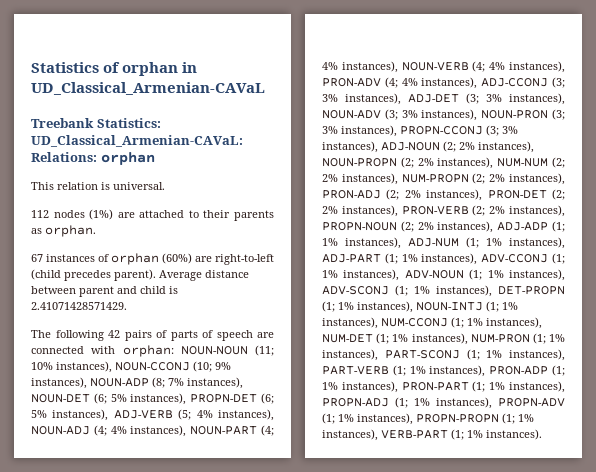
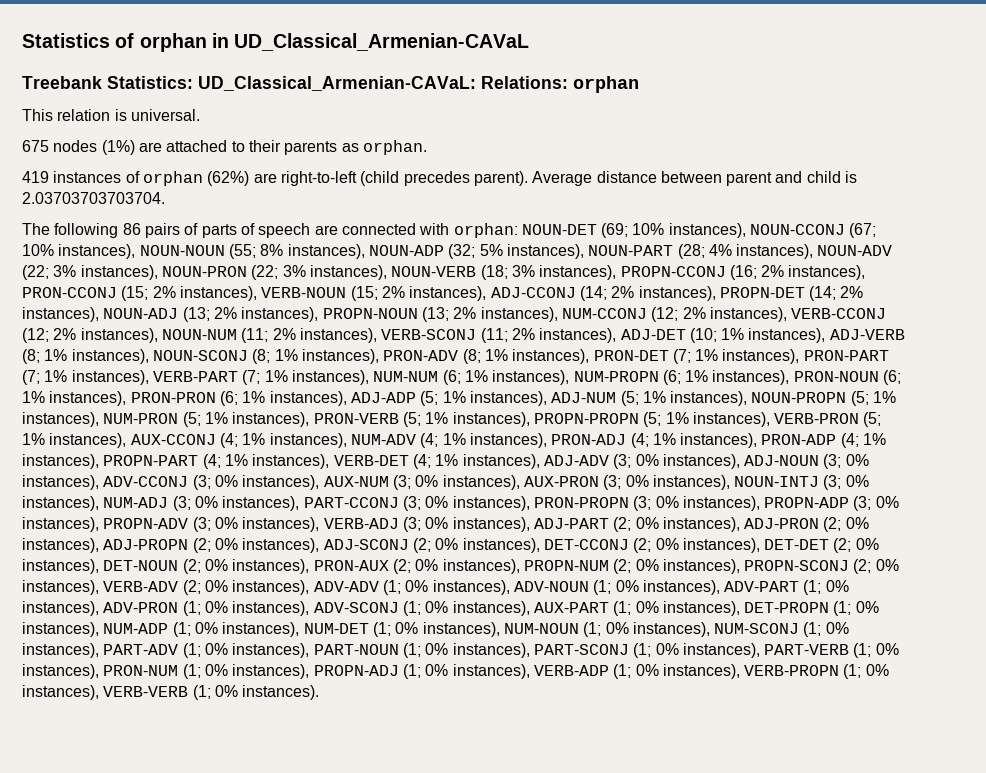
[31,210,49,218] 112 -> [22,140,49,152] 675
[31,254,43,262] 67 -> [22,171,49,183] 419
[162,253,192,264] (60%) -> [207,171,250,186] (62%)
[31,302,127,310] 2.41071428571429. -> [22,192,165,204] 2.03703703703704.
[108,330,120,338] 42 -> [122,223,141,235] 86
[180,345,274,356] NOUN-NOUN (11; -> [521,223,629,238] NOUN-DET (69;
[193,361,231,372] [31,377,243,389] [31,393,274,405] [31,409,274,421] [31,425,274,437] [322,61,565,73] [322,77,565,89] [322,93,565,105] [322,109,565,121] [322,125,518,137] [322,141,534,153] [322,157,565,169] [322,173,565,185] [322,189,565,201] [322,205,486,217] (10; 9% instances), NOUN-ADP (8; 7% instances), NOUN-DET (6; 5% instances), PROPN-DET (6; 5% instances), ADJ-VERB (5; 4% instances), NOUN-ADJ (4; 4% instances), NOUN-PART (4; 4% instances), NOUN-VERB (4; 4% instances), PRON-ADV (4; 4% instances), ADJ-CCONJ (3; 3% instances), ADJ-DET (3; 3% instances), NOUN-ADV (3; 3% instances), NOUN-PRON (3; 3% instances), PROPN-CCONJ (3; 3% instances), ADJ-NOUN (2; 2% instances), NOUN-PROPN (2; 2% instances), NUM-NUM (2; 2% instances), NUM-PROPN (2; 2% instances), PRON-ADJ (2; 2% instances), PRON-DET (2; 2% instances), PRON-VERB (2; -> [849,223,877,238] [22,244,893,259] [22,265,866,280] [22,286,864,301] [22,307,210,322] (67; 10% instances), NOUN-NOUN (55; 8% instances), NOUN-ADP (32; 5% instances), NOUN-PART (28; 4% instances), NOUN-ADV (22; 3% instances), NOUN-PRON (22; 3% instances), NOUN-VERB (18; 3% instances), PROPN-CCONJ (16; 2% instances), PRON-CCONJ (15; 2% instances), VERB-NOUN (15; 2% instances), ADJ-CCONJ (14; 2% instances), PROPN-DET (14; 2% instances), NOUN-ADJ (13;
[400,221,565,233] (2; 2% instances), ADJ-ADP (1; -> [421,307,887,322] [22,328,905,343] [22,349,889,364] [22,370,902,385] [22,391,439,406] (13; 2% instances), NUM-CCONJ (12; 2% instances), VERB-CCONJ (12; 2% instances), NOUN-NUM (11; 2% instances), VERB-SCONJ (11; 2% instances), ADJ-DET (10; 1% instances), ADJ-VERB (8; 1% instances), NOUN-SCONJ (8; 1% instances), PRON-ADV (8; 1% instances), PRON-DET (7; 1% instances), PRON-PART (7; 1% instances), VERB-PART (7; 1% instances), NUM-NUM (6; 1% instances), NUM-PROPN (6; 1% instances), PRON-NOUN (6; 1% instances), PRON-PRON (6; 1% instances), ADJ-ADP (5;
[466,237,565,249] [322,253,565,265] [322,269,565,281] [322,285,565,297] [322,301,518,313] [322,317,542,329] [322,333,565,345] (1; 1% instances), ADJ-PART (1; 1% instances), ADV-CCONJ (1; 1% instances), ADV-NOUN (1; 1% instances), ADV-SCONJ (1; 1% instances), DET-PROPN (1; 1% instances), NOUN-INTJ (1; 1% instances), NUM-CCONJ (1; 1% instances), NUM-DET (1; 1% instances), NUM-PRON (1; 1% -> [620,391,897,406] [22,412,882,427] [22,433,887,448] [22,454,869,469] [22,475,869,490] [22,496,899,511] [22,517,869,532] [22,538,879,553] [22,559,899,574] [22,580,849,595] [22,601,879,616] [22,622,849,637] [22,643,449,658] (5; 1% instances), NOUN-PROPN (5; 1% instances), NUM-PRON (5; 1% instances), PRON-VERB (5; 1% instances), PROPN-PROPN (5; 1% instances), VERB-PRON (5; 1% instances), AUX-CCONJ (4; 1% instances), NUM-ADV (4; 1% instances), PRON-ADJ (4; 1% instances), PRON-ADP (4; 1% instances), PROPN-PART (4; 1% instances), VERB-DET (4; 1% instances), ADJ-ADV (3; 0% instances), ADJ-NOUN (3; 0% instances), ADV-CCONJ (3; 0% instances), AUX-NUM (3; 0% instances), AUX-PRON (3; 0% instances), NOUN-INTJ (3; 0% instances), NUM-ADJ (3; 0% instances), PART-CCONJ (3; 0% instances), PRON-PROPN (3; 0% instances), PROPN-ADP (3; 0% instances), PROPN-ADV (3; 0% instances), VERB-ADJ (3; 0% instances), ADJ-PART (2; 0% instances), ADJ-PRON (2; 0% instances), ADJ-PROPN (2; 0% instances), ADJ-SCONJ (2; 0% instances), DET-CCONJ (2; 0% instances), DET-DET (2; 0% instances), DET-NOUN (2; 0% instances), PRON-AUX (2; 0% instances), PROPN-NUM (2; 0% instances), PROPN-SCONJ (2; 0% instances), VERB-ADV (2; 0% instances), ADV-ADV (1; 0% instances), ADV-NOUN (1; 0% instances), ADV-PART (1; 0% instances), ADV-PRON (1; 0% instances), ADV-SCONJ (1; 0% instances), AUX-PART (1; 0% instances), DET-PROPN (1; 0% instances), NUM-ADP (1; 0% instances), NUM-DET (1; 0% instances), NUM-NOUN (1; 0% instances), NUM-SCONJ (1; 0% instances), PART-ADV (1; 0% instances), PART-NOUN (1; 0%
[486,350,503,358] 1% -> [655,643,679,655] 0%
[409,365,565,377] [322,381,565,393] [322,397,565,409] [322,413,534,425] [322,429,483,441] 1% instances), PRON-ADP (1; 1% instances), PRON-PART (1; 1% instances), PROPN-ADJ (1; 1% instances), PROPN-ADV (1; 1% instances), PROPN-PROPN (1; 1% instances), VERB-PART (1; 1% -> [875,643,899,655] [22,664,889,679] [22,685,238,700] 0% instances), PRON-NUM (1; 0% instances), PROPN-ADJ (1; 0% instances), VERB-ADP (1; 0% instances), VERB-PROPN (1; 0% instances), VERB-VERB (1; 0%

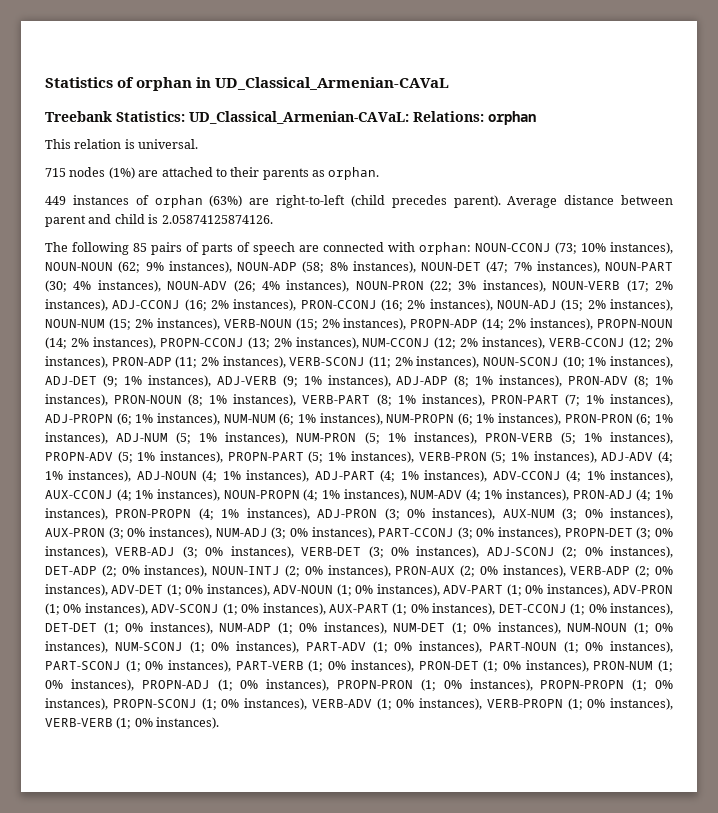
[22,140,49,152] 675 -> [45,168,66,177] 715
[22,171,49,183] 419 -> [45,196,66,205] 449
[207,171,250,186] (62%) -> [209,195,243,207] (63%)
[22,192,165,204] 2.03703703703704. -> [161,215,273,224] 2.05874125874126.
[122,223,141,235] 86 -> [133,243,147,252] 85
[521,223,877,238] [22,244,503,259] NOUN-DET (69; 10% instances), NOUN-CCONJ (67; 10% instances), NOUN-NOUN (55; 8% instances), NOUN-ADP (32; 5% -> [475,242,673,254] [45,261,532,273] NOUN-CCONJ (73; 10% instances), NOUN-NOUN (62; 9% instances), NOUN-ADP (58; 8% instances), NOUN-DET (47; 7%
[677,244,705,259] (28; -> [45,280,67,292] (30;
[22,265,77,280] (22; 3% -> [233,280,280,292] (26; 4%
[480,265,866,280] [22,287,117,298] (18; 3% instances), PROPN-CCONJ (16; 2% instances), PRON-CCONJ -> [626,280,673,292] [45,299,673,311] [45,319,105,328] (17; 2% instances), ADJ-CCONJ (16; 2% instances), PRON-CCONJ (16; 2% instances), NOUN-ADJ (15; 2% instances), NOUN-NUM
[490,286,864,301] [22,307,418,322] ADJ-CCONJ (14; 2% instances), PROPN-DET (14; 2% instances), NOUN-ADJ (13; 2% instances), PROPN-NOUN -> [410,318,674,330] [45,337,244,349] PROPN-ADP (14; 2% instances), PROPN-NOUN (14; 2% instances), PROPN-CCONJ
[161,329,237,340] NOUN-NUM -> [111,357,172,366] PRON-ADP
[620,329,686,340] ADJ-DET -> [483,357,559,366] NOUN-SCONJ
[829,329,905,340] [22,349,248,364] ADJ-VERB (8; 1% instances), NOUN-SCONJ -> [45,375,449,387] ADJ-DET (9; 1% instances), ADJ-VERB (9; 1% instances), ADJ-ADP
[593,349,691,364] PRON-DET (7; -> [114,394,392,406] PRON-NOUN (8; 1% instances), VERB-PART (8;
[152,370,261,385] VERB-PART (7; -> [45,413,132,425] ADJ-PROPN (6;
[793,370,902,385] [22,391,847,406] PRON-NOUN (6; 1% instances), PRON-PRON (6; 1% instances), ADJ-ADP (5; 1% instances), ADJ-NUM (5; 1% instances), NOUN-PROPN -> [564,413,673,425] [45,432,169,444] PRON-PRON (6; 1% instances), ADJ-NUM
[533,413,639,424] PROPN-PROPN -> [45,451,304,463] PROPN-ADV (5; 1% instances), PROPN-PART
[130,434,216,445] AUX-CCONJ -> [601,451,673,463] [45,470,673,482] [45,489,300,501] ADJ-ADV (4; 1% instances), ADJ-NOUN (4; 1% instances), ADJ-PART (4; 1% instances), ADV-CCONJ (4; 1% instances), AUX-CCONJ (4; 1% instances), NOUN-PROPN
[761,433,887,448] [22,454,869,469] [22,475,189,490] PRON-ADP (4; 1% instances), PROPN-PART (4; 1% instances), VERB-DET (4; 1% instances), ADJ-ADV (3; 0% instances), ADJ-NOUN (3; 0% instances), ADV-CCONJ -> [115,508,378,520] PRON-PROPN (4; 1% instances), ADJ-PRON
[734,475,869,490] [22,496,99,511] NOUN-INTJ (3; 0% instances), -> (212, 533) none
[533,496,899,511] [22,517,189,532] PRON-PROPN (3; 0% instances), PROPN-ADP (3; 0% instances), PROPN-ADV -> [564,528,633,537] PROPN-DET
[533,517,869,532] [22,538,211,553] ADJ-PART (2; 0% instances), ADJ-PRON (2; 0% instances), ADJ-PROPN (2; -> [301,546,384,558] VERB-DET (3;
[543,538,879,553] [22,559,179,574] DET-CCONJ (2; 0% instances), DET-DET (2; 0% instances), DET-NOUN -> [45,565,281,577] DET-ADP (2; 0% instances), NOUN-INTJ
[523,559,899,574] [22,580,379,595] PROPN-NUM (2; 0% instances), PROPN-SCONJ (2; 0% instances), VERB-ADV (2; 0% instances), ADV-ADV -> [570,565,674,577] [45,584,164,596] VERB-ADP (2; 0% instances), ADV-DET
[744,602,830,613] DET-PROPN -> [498,603,674,615] [45,623,97,632] DET-CCONJ (1; 0% instances), DET-DET
(99, 671) none -> [418,660,589,672] PRON-DET (1; 0% instances),
[533,665,609,676] VERB-ADP -> [337,679,673,691] [45,698,372,710] PROPN-PRON (1; 0% instances), PROPN-PROPN (1; 0% instances), PROPN-SCONJ (1; 0% instances), VERB-ADV

